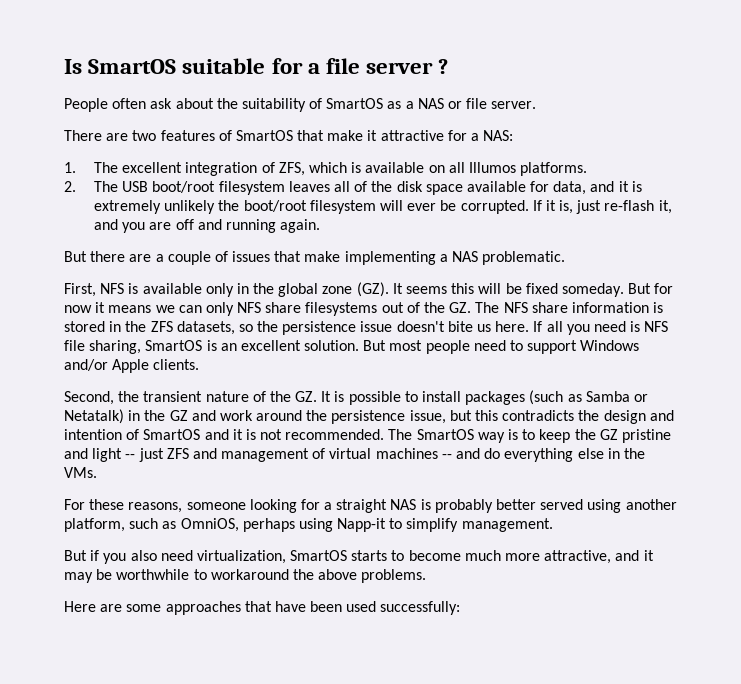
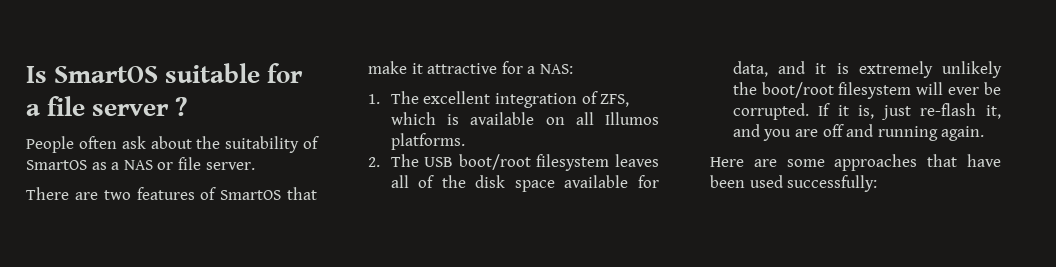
[64,251,566,265] [64,282,674,297] [64,302,664,316] [64,321,669,335] [64,340,640,354] [64,359,200,373] [64,390,648,405] [64,409,674,424] [64,429,671,443] [64,448,645,462] [64,467,97,478] [64,499,677,513] [64,518,553,532] [64,550,654,564] [64,569,427,583] // But there are a couple of issues that make implementing a NAS problematic. // First, NFS is available only in the global zone (GZ). It seems this will be fixed someday. But for now it means we can only NFS share filesystems out of the GZ. The NFS share information is stored in the ZFS datasets, so the persistence issue doesn't bite us here. If all you need is NFS file sharing, SmartOS is an excellent solution. But most people need to support Windows and/or Apple clients. // Second, the transient nature of the GZ. It is possible to install packages (such as Samba or Netatalk) in the GZ and work around the persistence issue, but this contradicts the design and intention of SmartOS and it is not recommended. The SmartOS way is to keep the GZ pristine and light -- just ZFS and management of virtual machines -- and do everything else in the VMs. // For these reasons, someone looking for a straight NAS is probably better served using another platform, such as OmniOS, perhaps using Napp-it to simplify management. // But if you also need virtualization, SmartOS starts to become much more attractive, and it may be worthwhile to workaround the above problems. -> (985, 133) none

